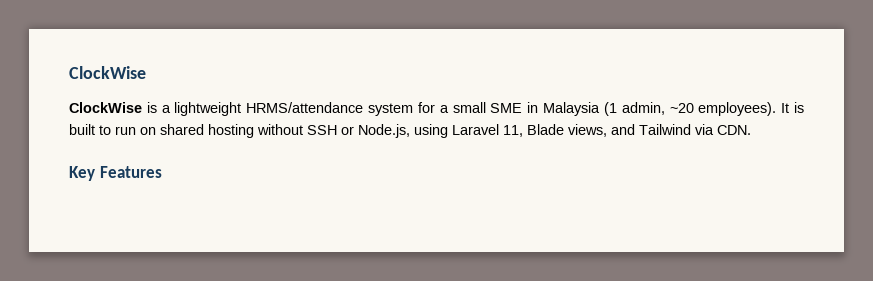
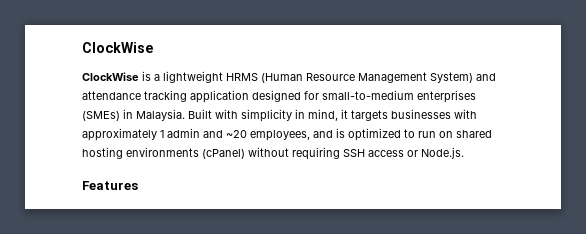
[246,102,805,116] [69,124,95,135] HRMS/attendance system for a small SME in Malaysia (1 admin, ~20 employees). It is built -> [226,72,496,83] [82,90,476,103] [82,109,477,122] [82,128,401,141] HRMS (Human Resource Management System) and attendance tracking application designed for small-to-medium enterprises (SMEs) in Malaysia. Built with simplicity in mind, it targets businesses with approximately 1 admin and ~20 employees, and is optimized
[257,124,751,138] [69,166,95,181] without SSH or Node.js, using Laravel 11, Blade views, and Tailwind via CDN. // Key -> [126,147,464,160] environments (cPanel) without requiring SSH access or Node.js. //

